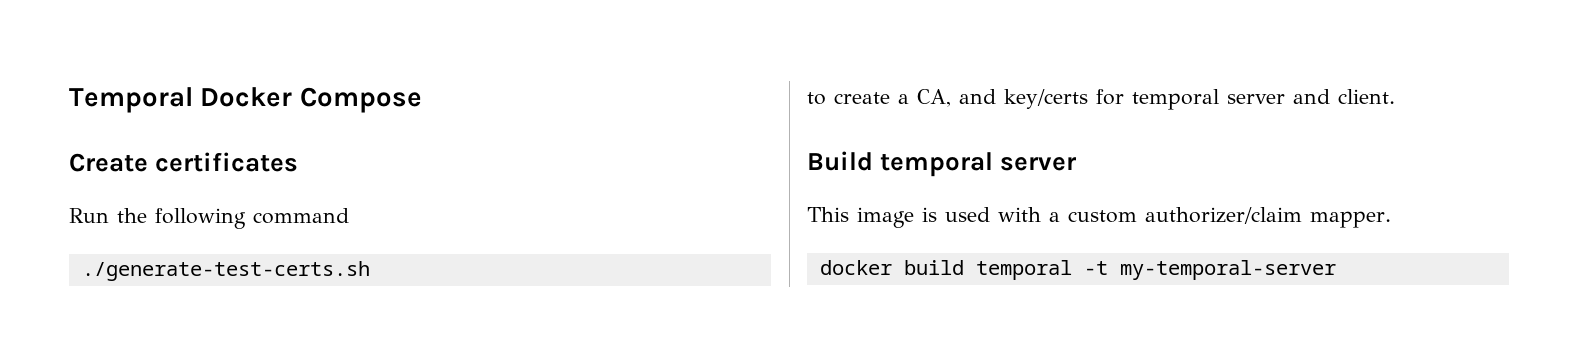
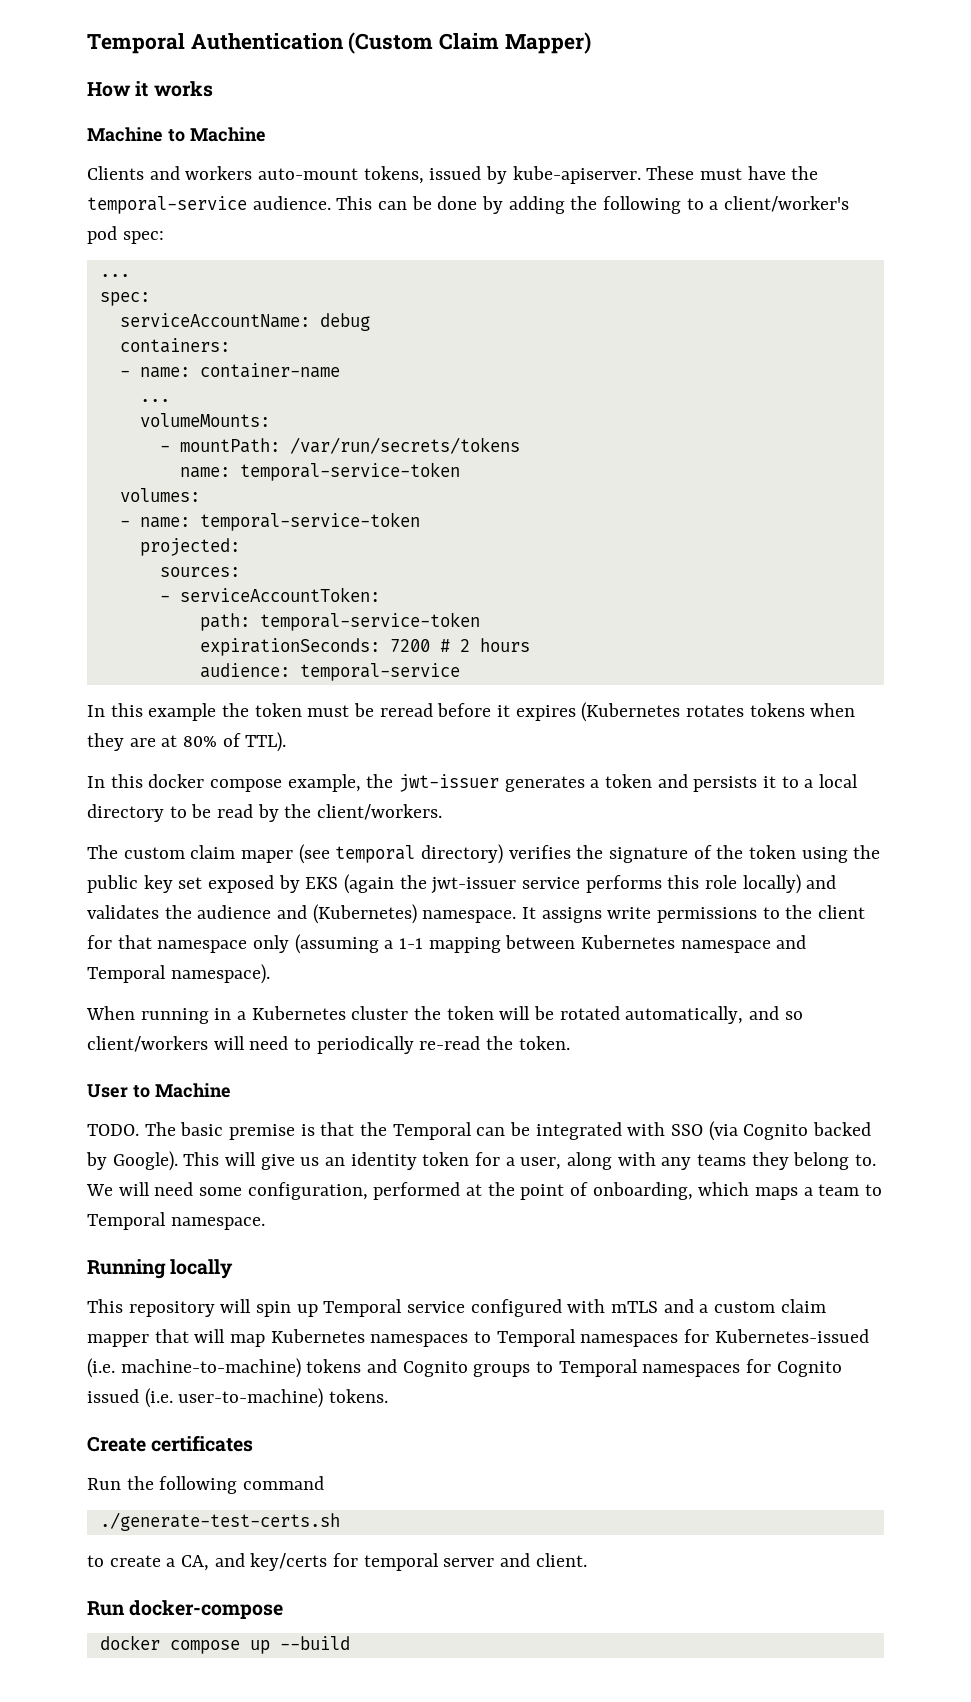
[69,87,422,113] Temporal Docker Compose -> [87,32,591,54] [87,81,213,97] [87,127,266,142] [87,166,819,184] [87,196,850,214] [87,226,164,244] [99,274,130,277] [99,292,150,306] [119,313,370,331] [119,338,230,353] [119,363,340,378] [139,399,170,402] [139,413,270,427] [159,437,520,454] [179,462,460,481] [119,488,200,502] [119,512,420,531] [139,538,240,556] [159,567,240,577] [159,587,380,602] [199,612,480,631] [199,638,530,656] [199,663,460,681] [87,702,856,722] [87,732,287,752] [87,774,859,792] [87,804,443,822] [87,844,881,864] [87,874,837,894] [87,904,866,924] [87,934,807,954] [87,964,270,984] [86,1006,803,1024] [87,1036,570,1054] [87,1083,231,1098] [87,1121,872,1141] [86,1151,877,1171] [86,1182,883,1200] [87,1212,265,1230] [87,1259,234,1279] [87,1299,826,1317] [87,1329,869,1347] [87,1358,842,1378] [87,1388,389,1408] Temporal Authentication (Custom Claim Mapper) // How it works // Machine to Machine // Clients and workers auto-mount tokens, issued by kube-apiserver. These must have the temporal-service audience. This can be done by adding the following to a client/worker's pod spec: // ... // spec: // serviceAccountName: debug // containers: // - name: container-name // ... // volumeMounts: // - mountPath: /var/run/secrets/tokens // name: temporal-service-token // volumes: // - name: temporal-service-token // projected: // sources: // - serviceAccountToken: // path: temporal-service-token // expirationSeconds: 7200 # 2 hours // audience: temporal-service // In this example the token must be reread before it expires (Kubernetes rotates tokens when they are at 80% of TTL). // In this docker compose example, the jwt-issuer generates a token and persists it to a local directory to be read by the client/workers. // The custom claim maper (see temporal directory) verifies the signature of the token using the public key set exposed by EKS (again the jwt-issuer service performs this role locally) and validates the audience and (Kubernetes) namespace. It assigns write permissions to the client for that namespace only (assuming a 1-1 mapping between Kubernetes namespace and Temporal namespace). // When running in a Kubernetes cluster the token will be rotated automatically, and so client/workers will need to periodically re-read the token. // User to Machine // TODO. The basic premise is that the Temporal can be integrated with SSO (via Cognito backed by Google). This will give us an identity token for a user, along with any teams they belong to. We will need some configuration, performed at the point of onboarding, which maps a team to Temporal namespace. // Running locally // This repository will spin up Temporal service configured with mTLS and a custom claim mapper that will map Kubernetes namespaces to Temporal namespaces for Kubernetes-issued (i.e. machine-to-machine) tokens and Cognito groups to Temporal namespaces for Cognito issued (i.e. user-to-machine) tokens.
[807,151,1078,177] [807,207,1391,228] [819,260,1336,280] Build temporal server // This image is used with a custom authorizer/claim mapper. // docker build temporal -t my-temporal-server -> [87,1600,284,1619] [99,1635,350,1654] Run docker-compose // docker compose up --build

